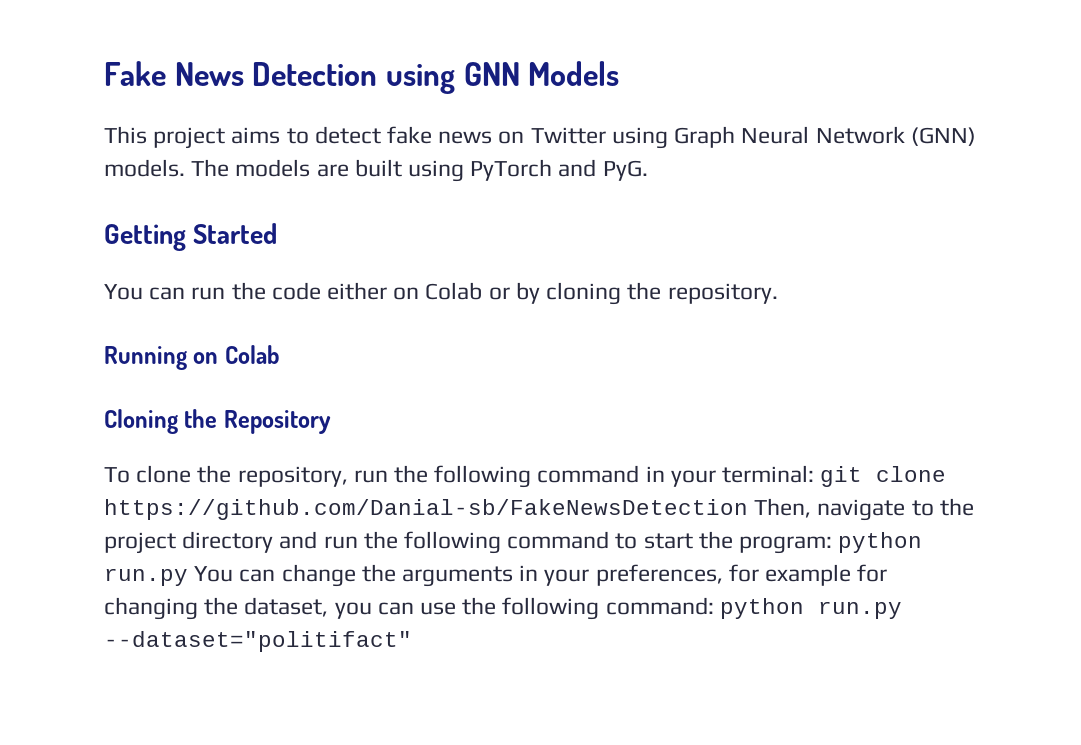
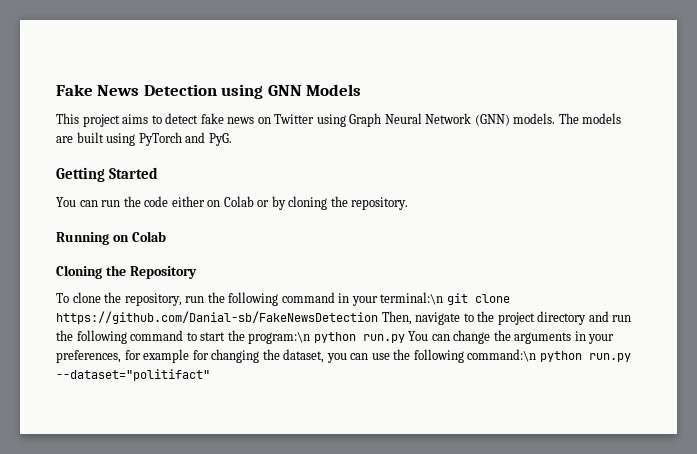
[722,465,815,483] terminal: -> [380,292,444,305] terminal:\n
[739,536,833,554] program: -> [248,332,311,344] program:\n
[605,597,714,615] command: -> [467,349,537,362] command:\n

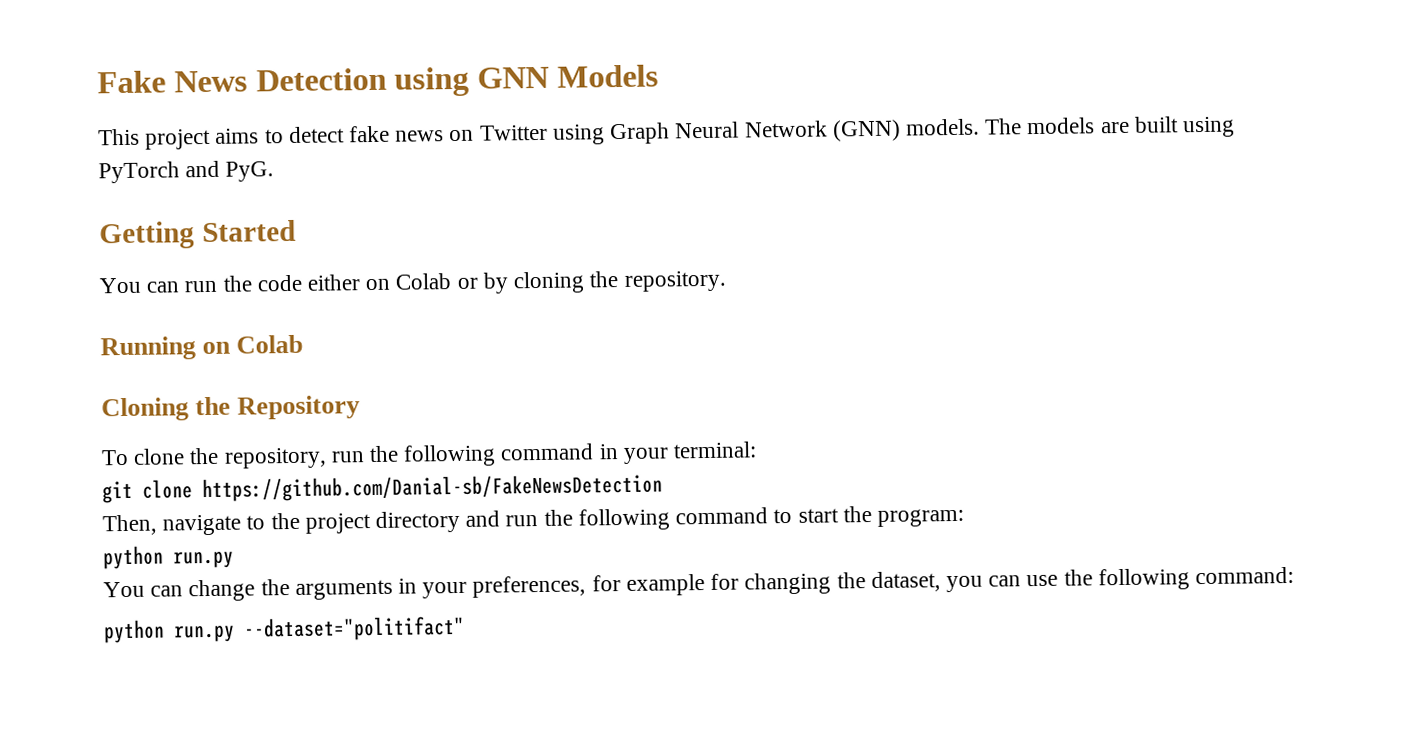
[380,292,444,305] terminal:\n -> [673,441,758,459] terminal: //
(378, 317) none -> (663, 488) //
[248,332,405,344] program:\n python run.py -> [876,508,964,527] [103,545,234,570] program: // python run.py //
[467,349,537,362] command:\n -> [1194,566,1294,585] command: //

